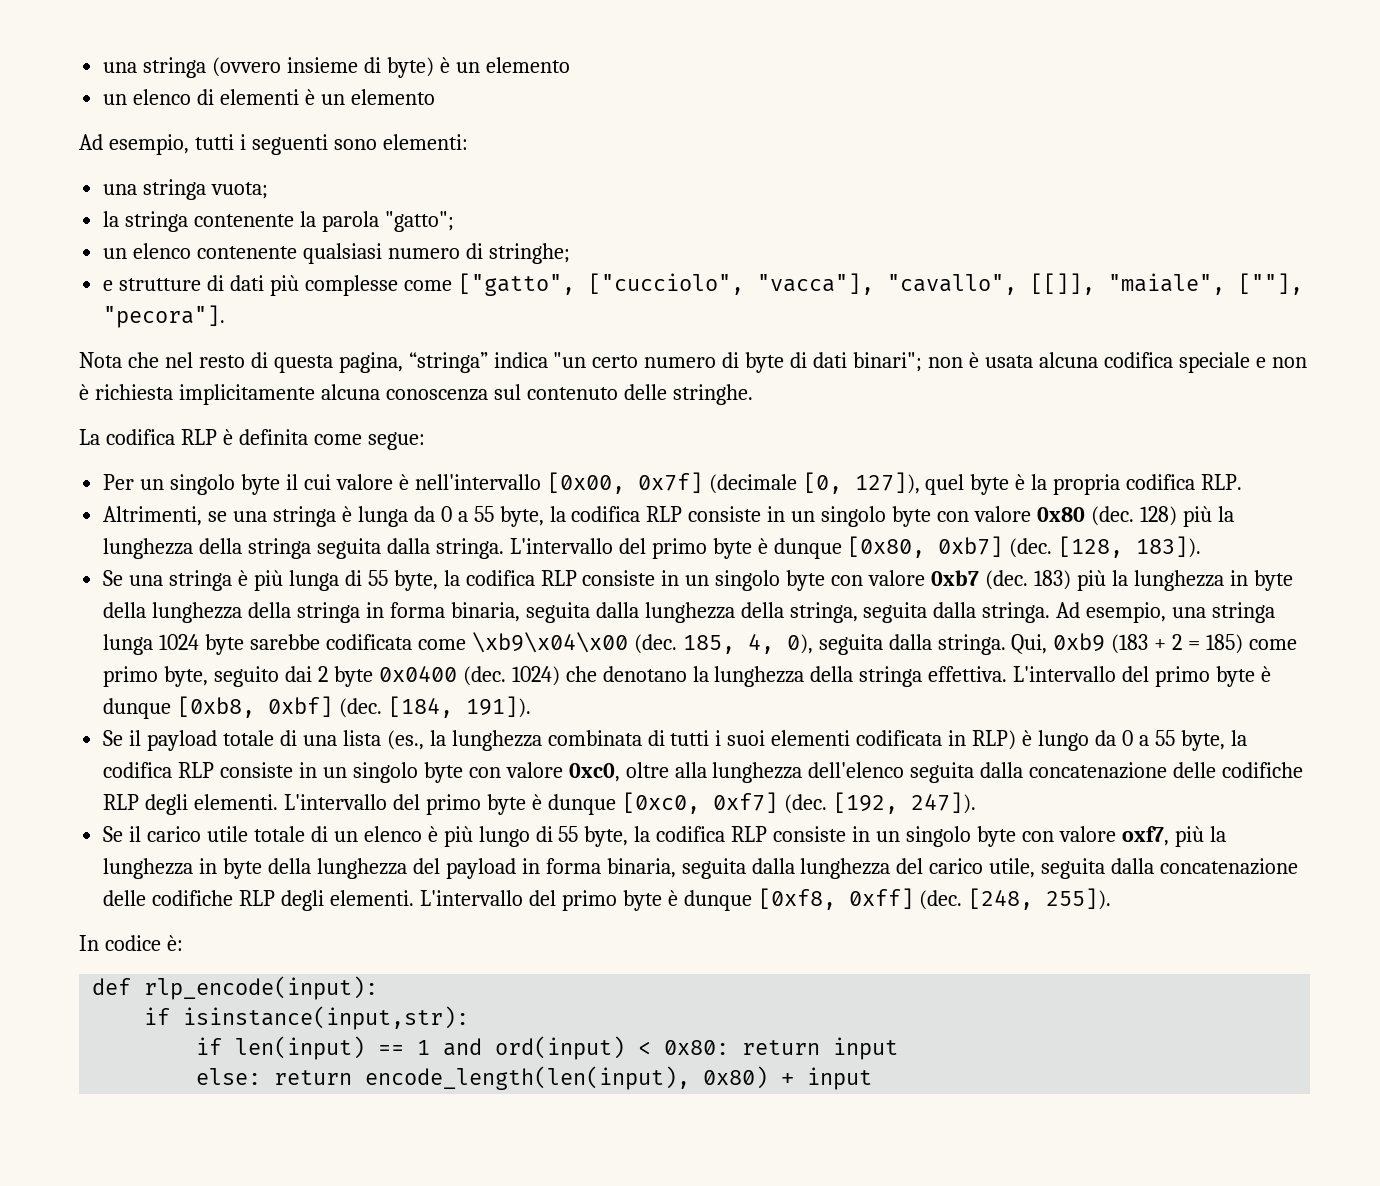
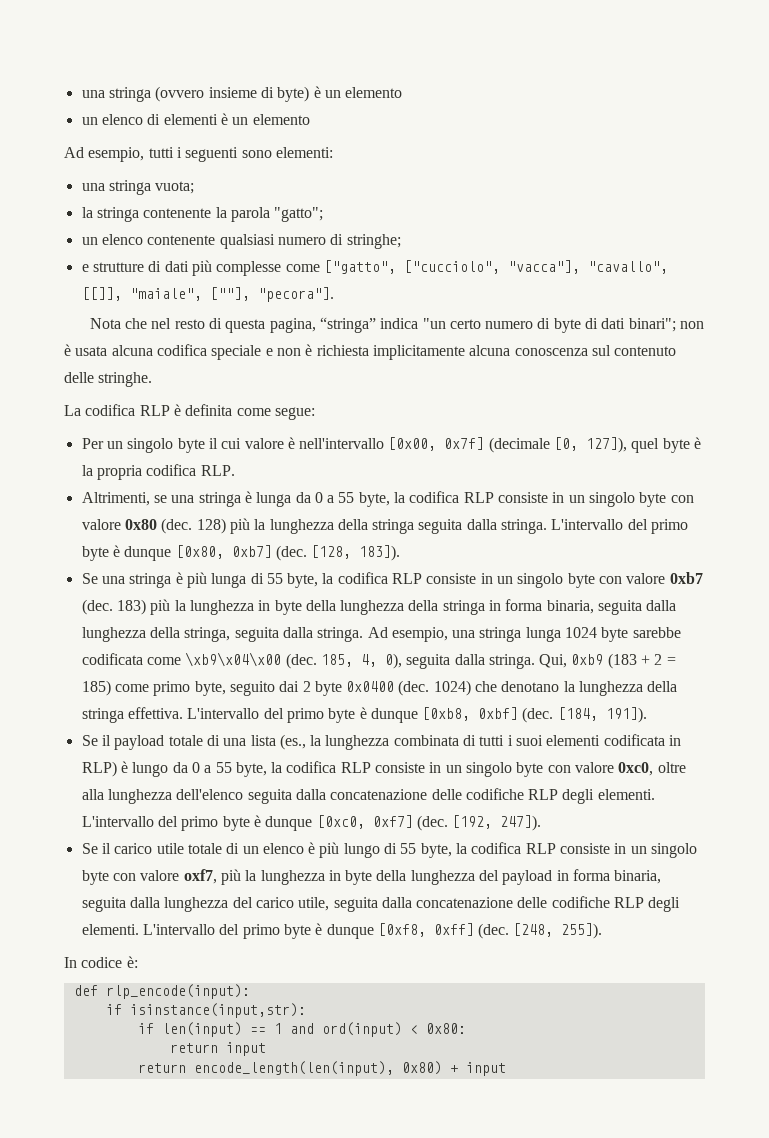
(730, 1047) none -> (466, 1028) //
[196,1068,262,1085] else: -> (266, 1049) none

